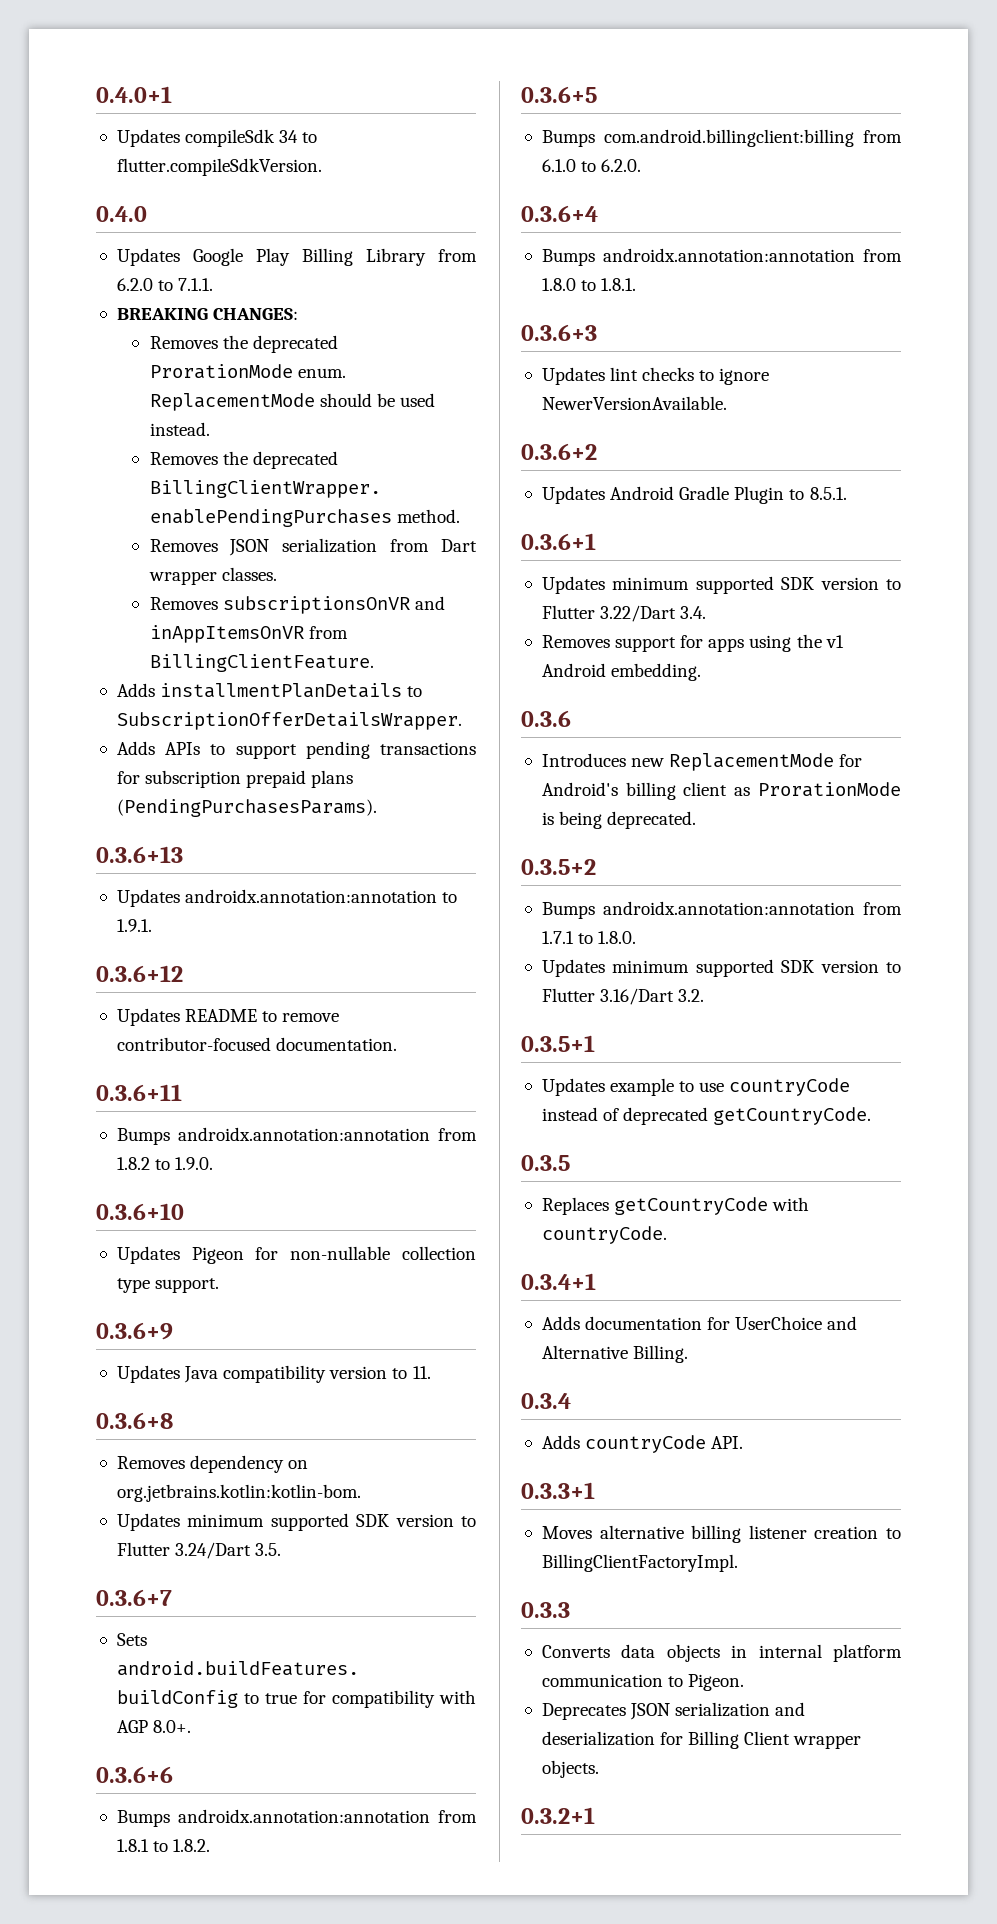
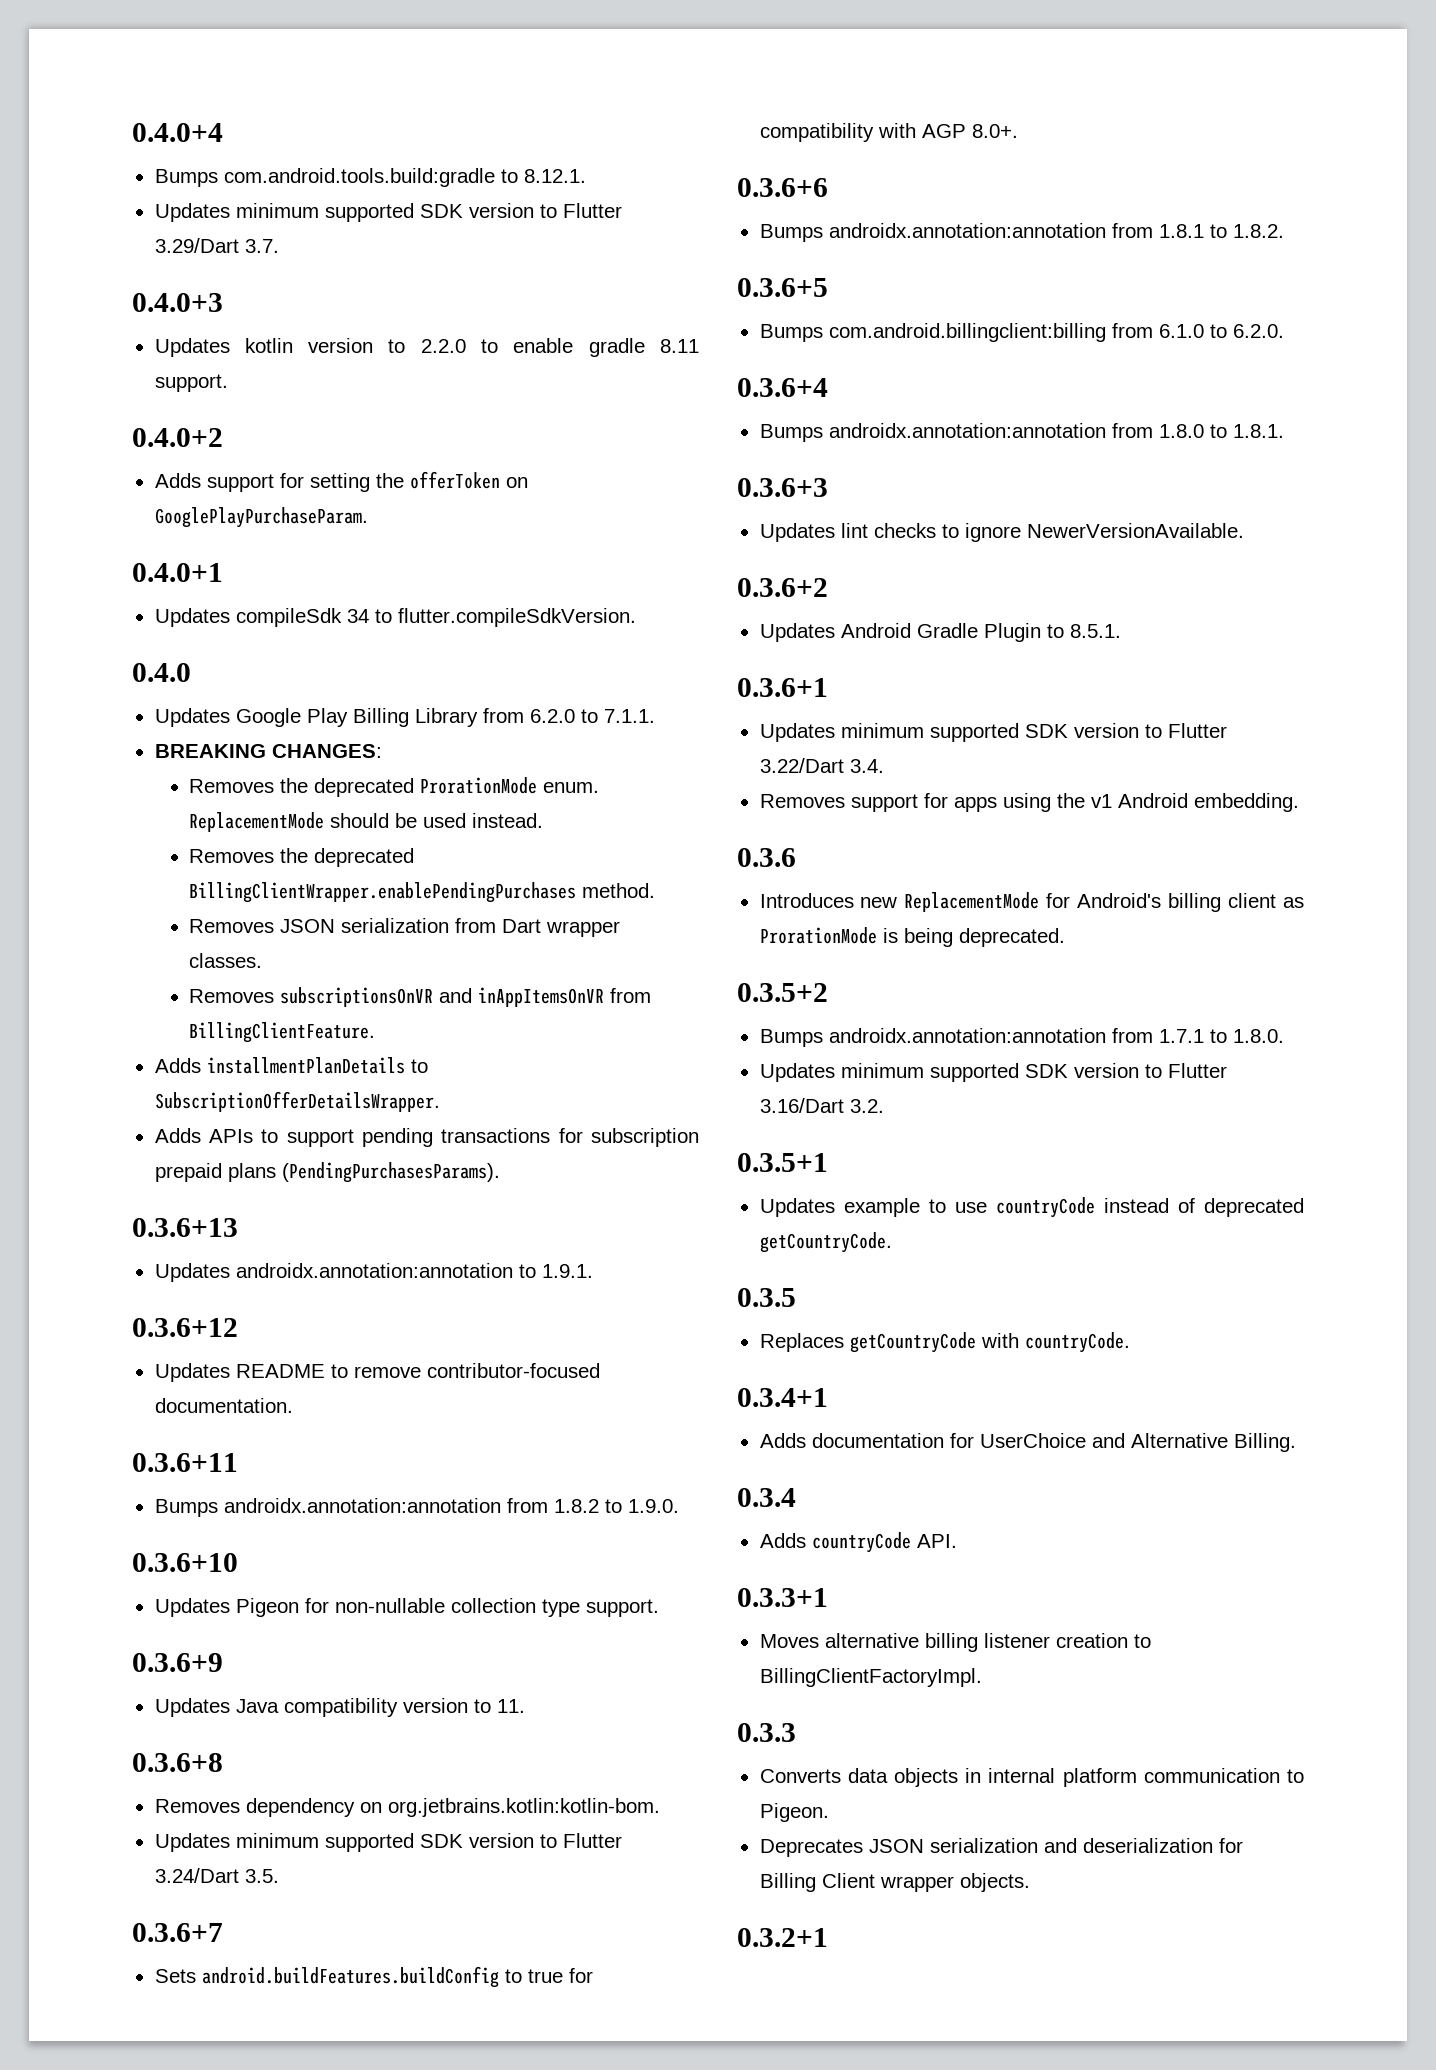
(96, 94) none -> [132,123,223,142] [154,168,586,187] [154,203,622,222] [154,238,279,253] [132,293,223,312] [154,338,699,357] [154,374,228,392] [132,428,223,447] [154,471,528,492] [154,507,368,528] 0.4.0+4 // Bumps com.android.tools.build:gradle to 8.12.1. // Updates minimum supported SDK version to Flutter 3.29/Dart 3.7. // 0.4.0+3 // Updates kotlin version to 2.2.0 to enable gradle 8.11 support. // 0.4.0+2 // Adds support for setting the offerToken on GooglePlayPurchaseParam. //

